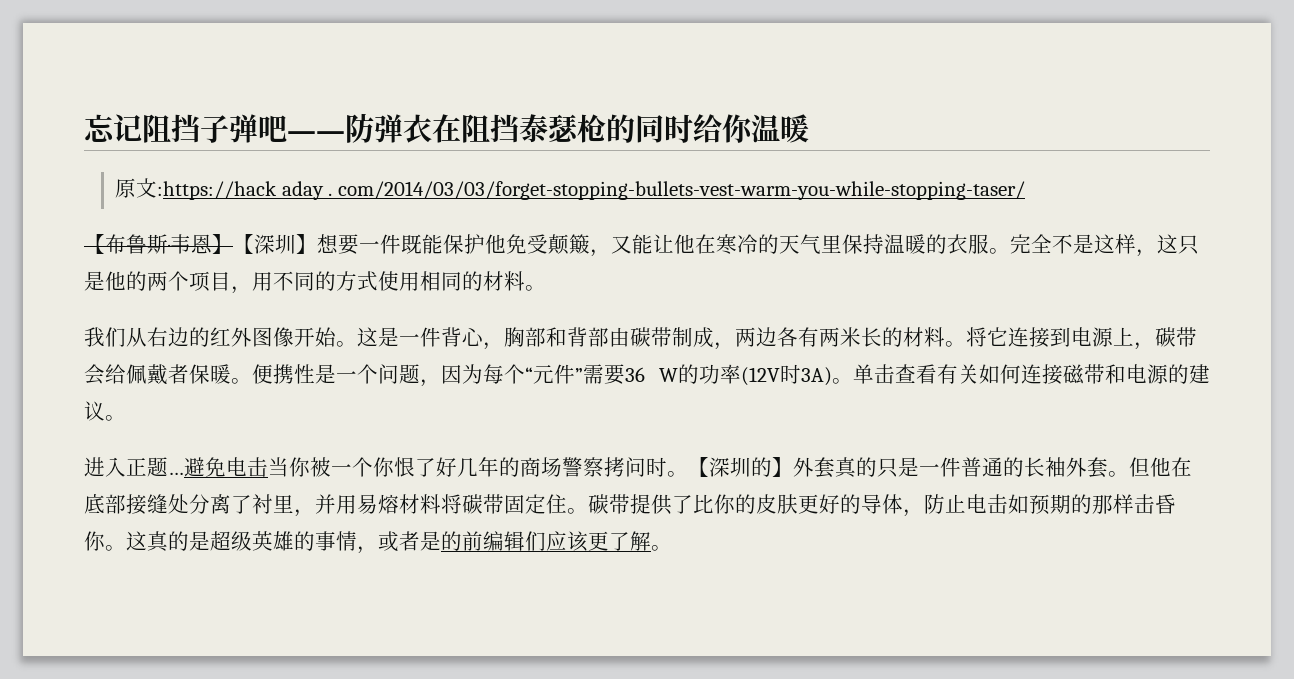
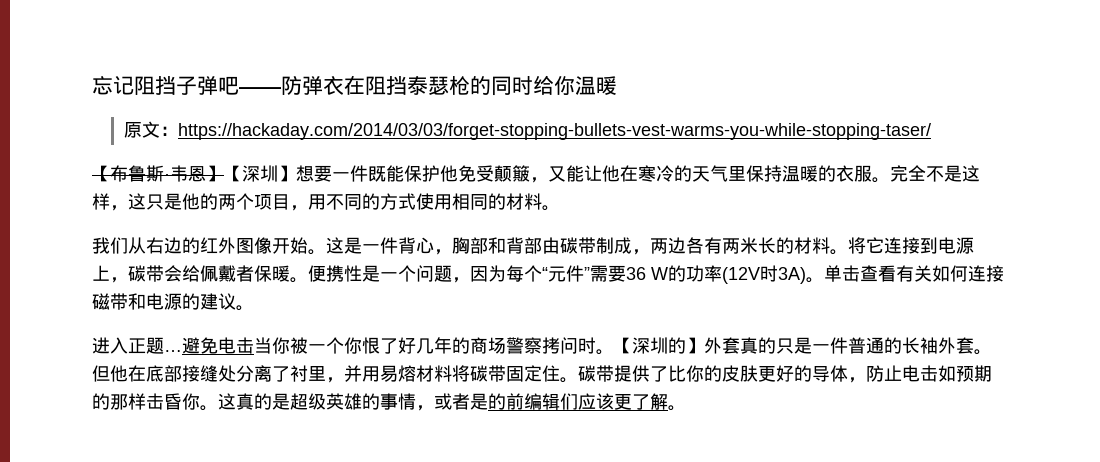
[157,181,1025,200] :https://hack aday . com/2014/03/03/forget-stopping-bullets-vest-warm-you-while-stopping-taser/ -> [159,123,931,140] ：https://hackaday.com/2014/03/03/forget-stopping-bullets-vest-warms-you-while-stopping-taser/

